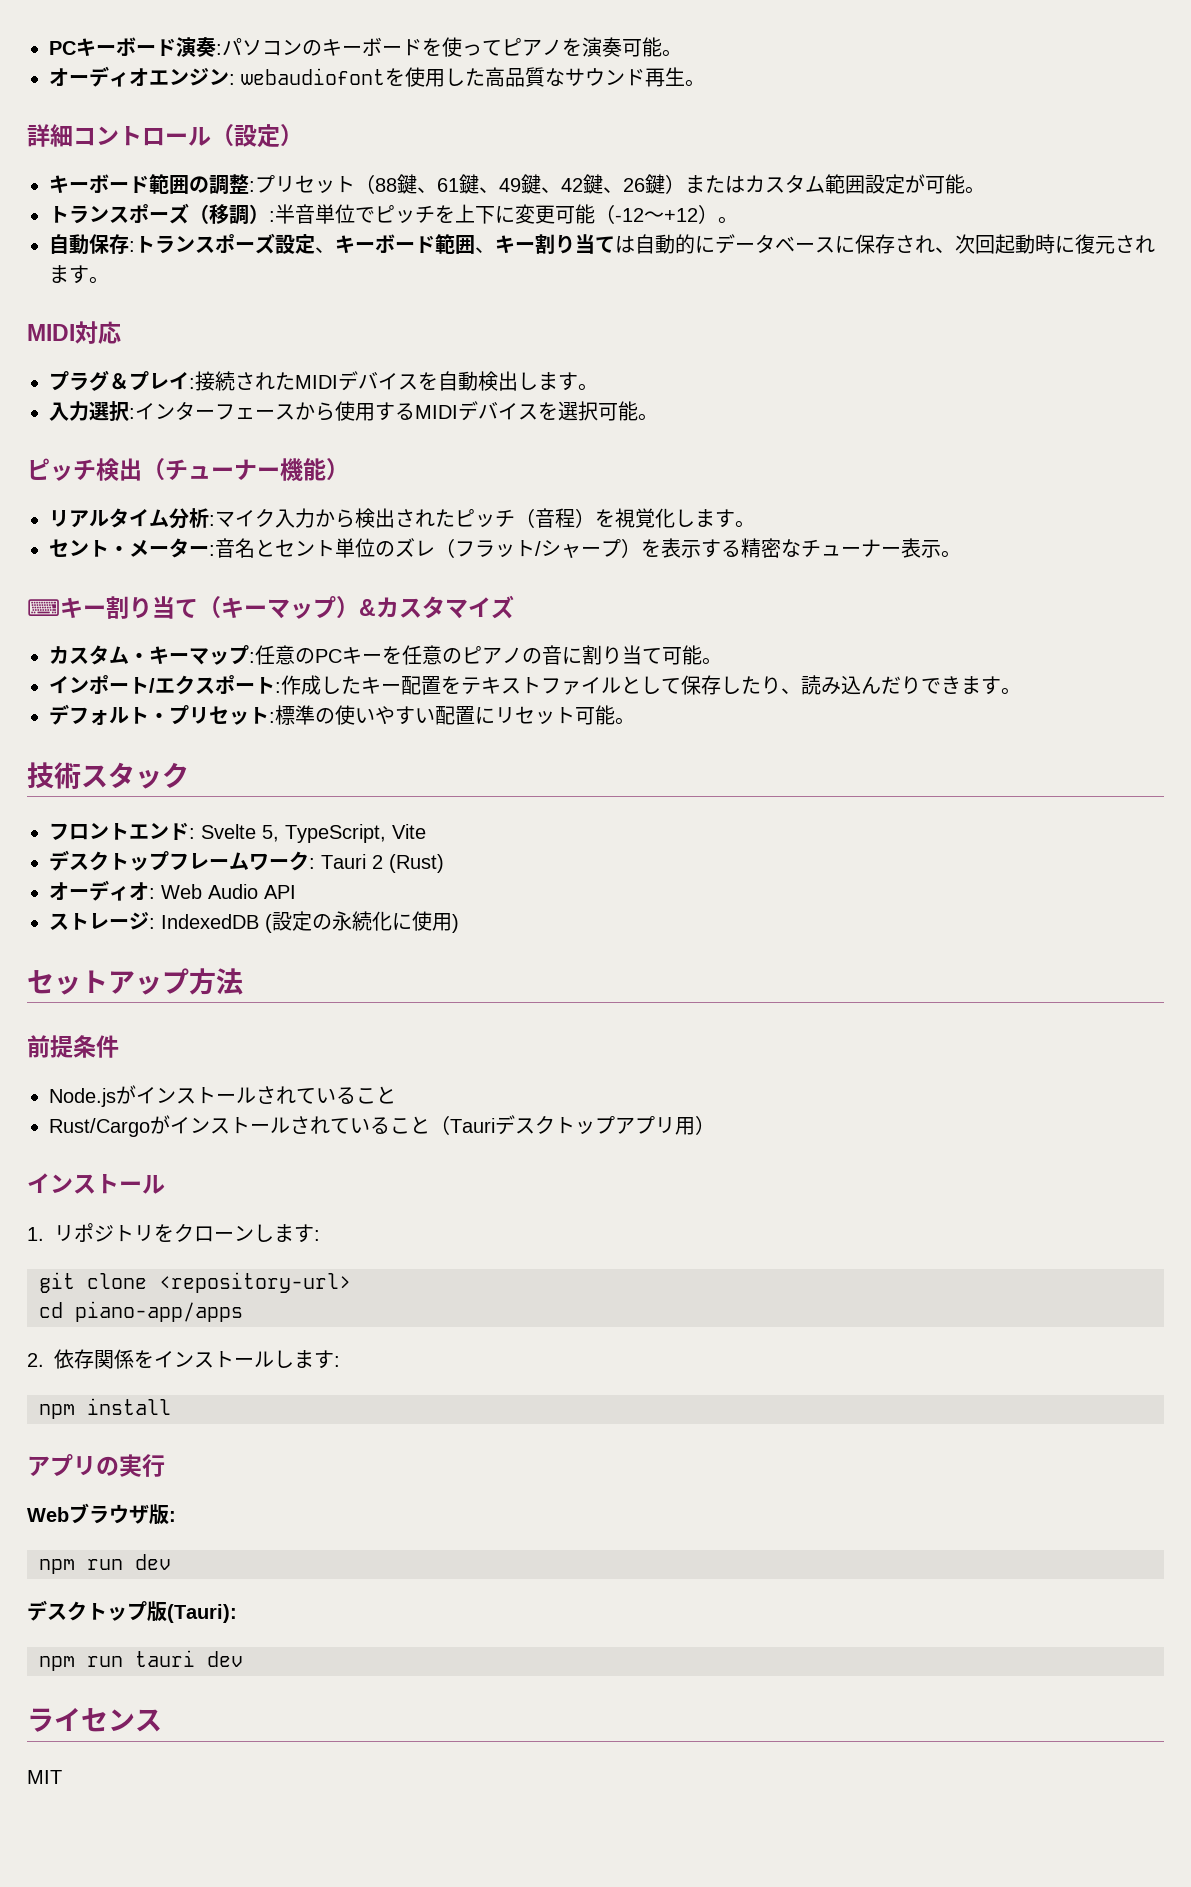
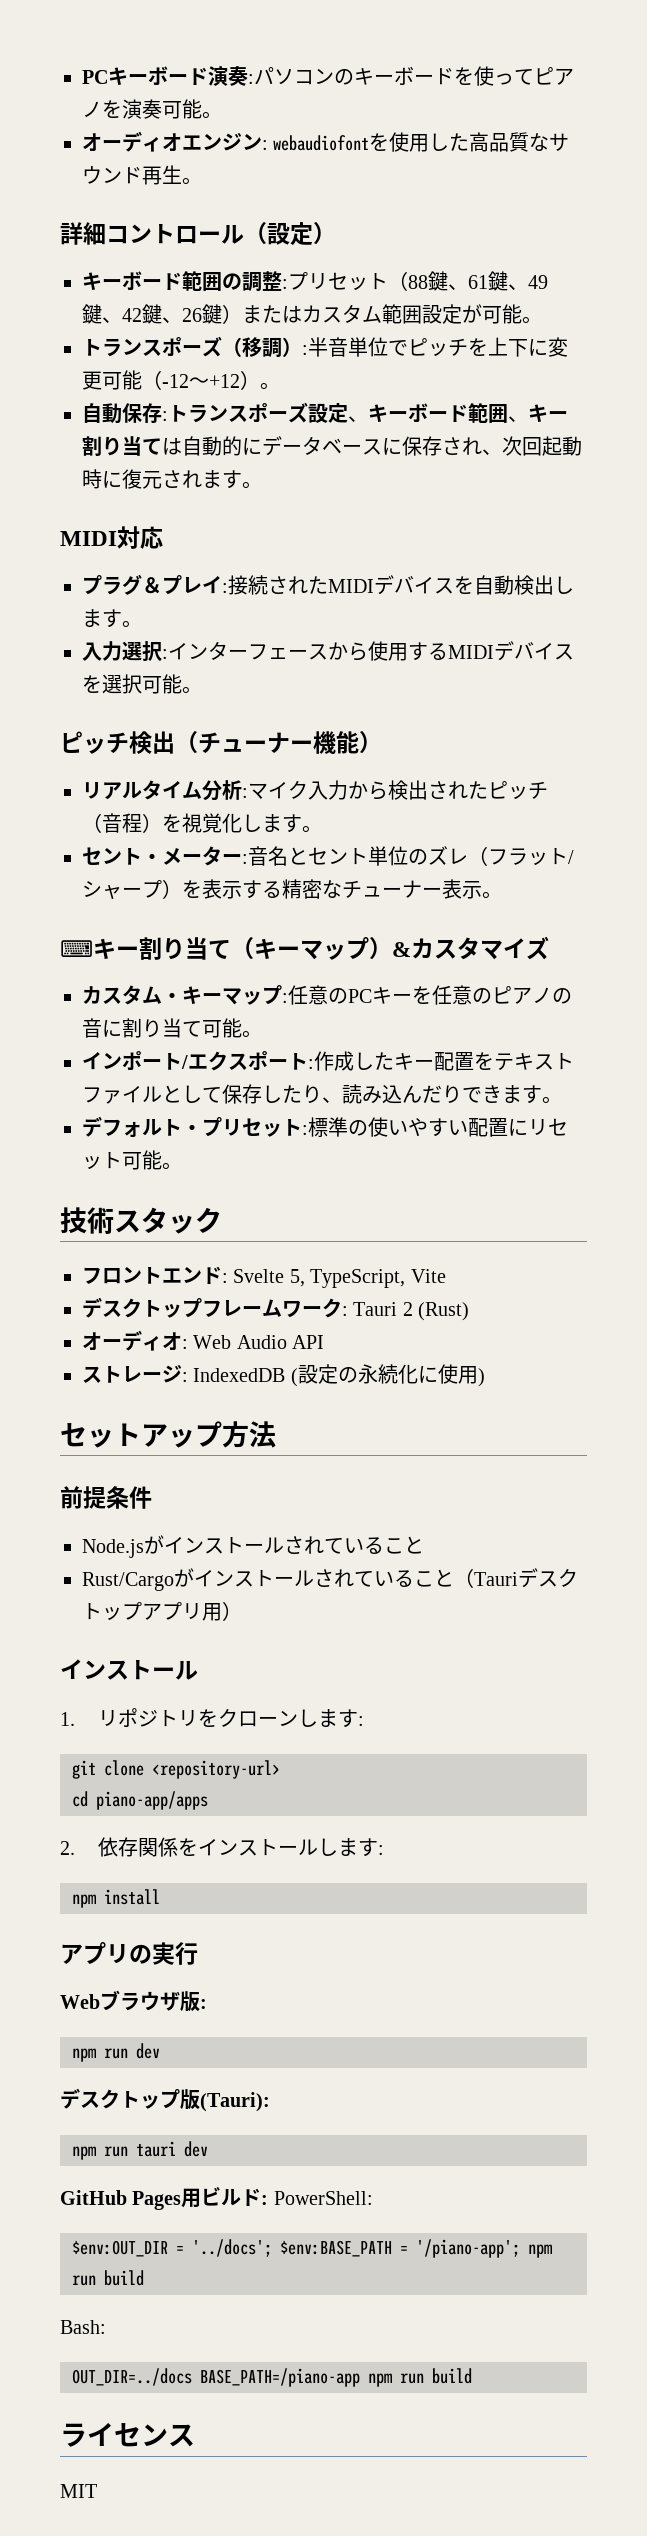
(243, 1659) none -> [60,2187,373,2210] [72,2239,552,2258] [72,2270,144,2286] [60,2320,106,2334] [72,2368,472,2387] // GitHub Pages用ビルド: PowerShell: // $env:OUT_DIR = '../docs'; $env:BASE_PATH = '/piano-app'; npm run build // Bash: // OUT_DIR=../docs BASE_PATH=/piano-app npm run build

